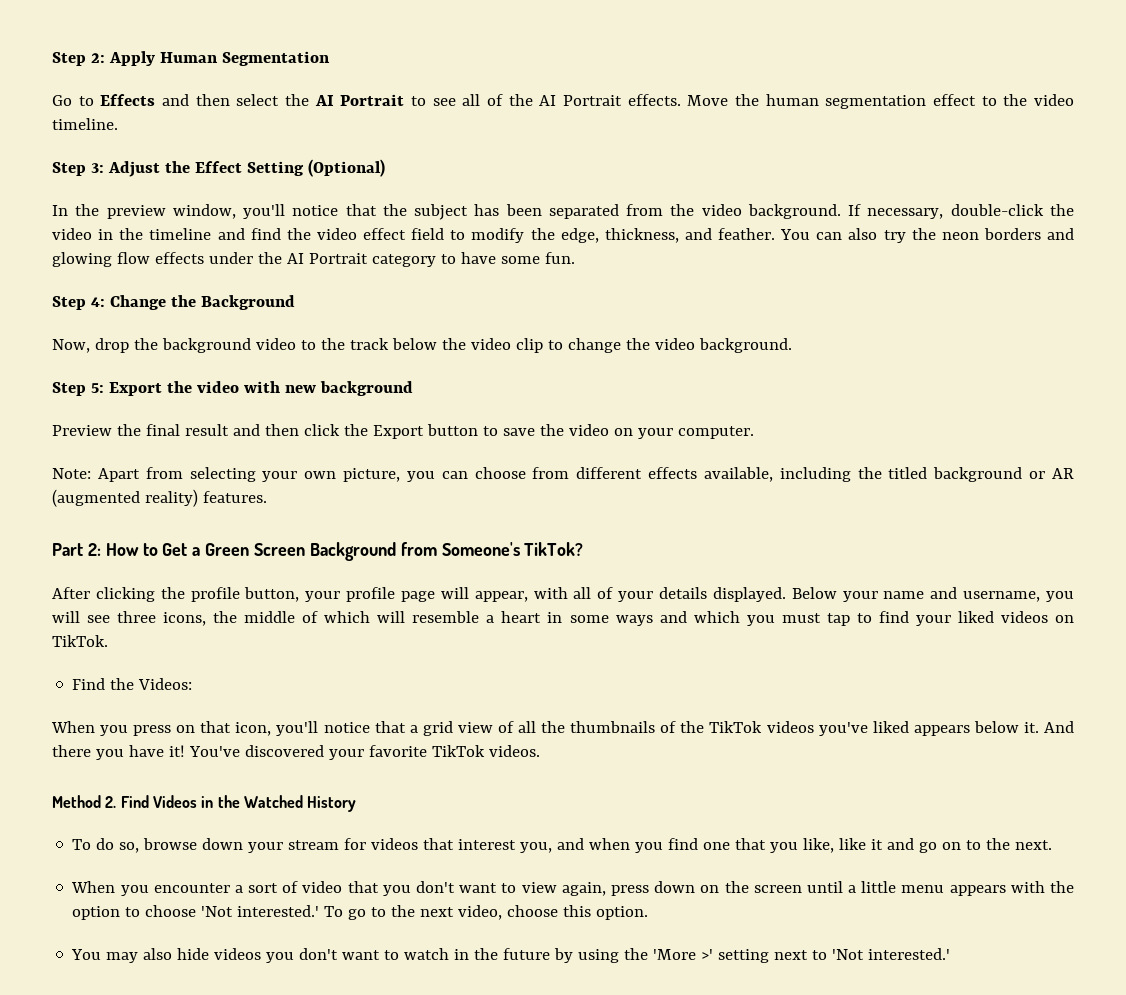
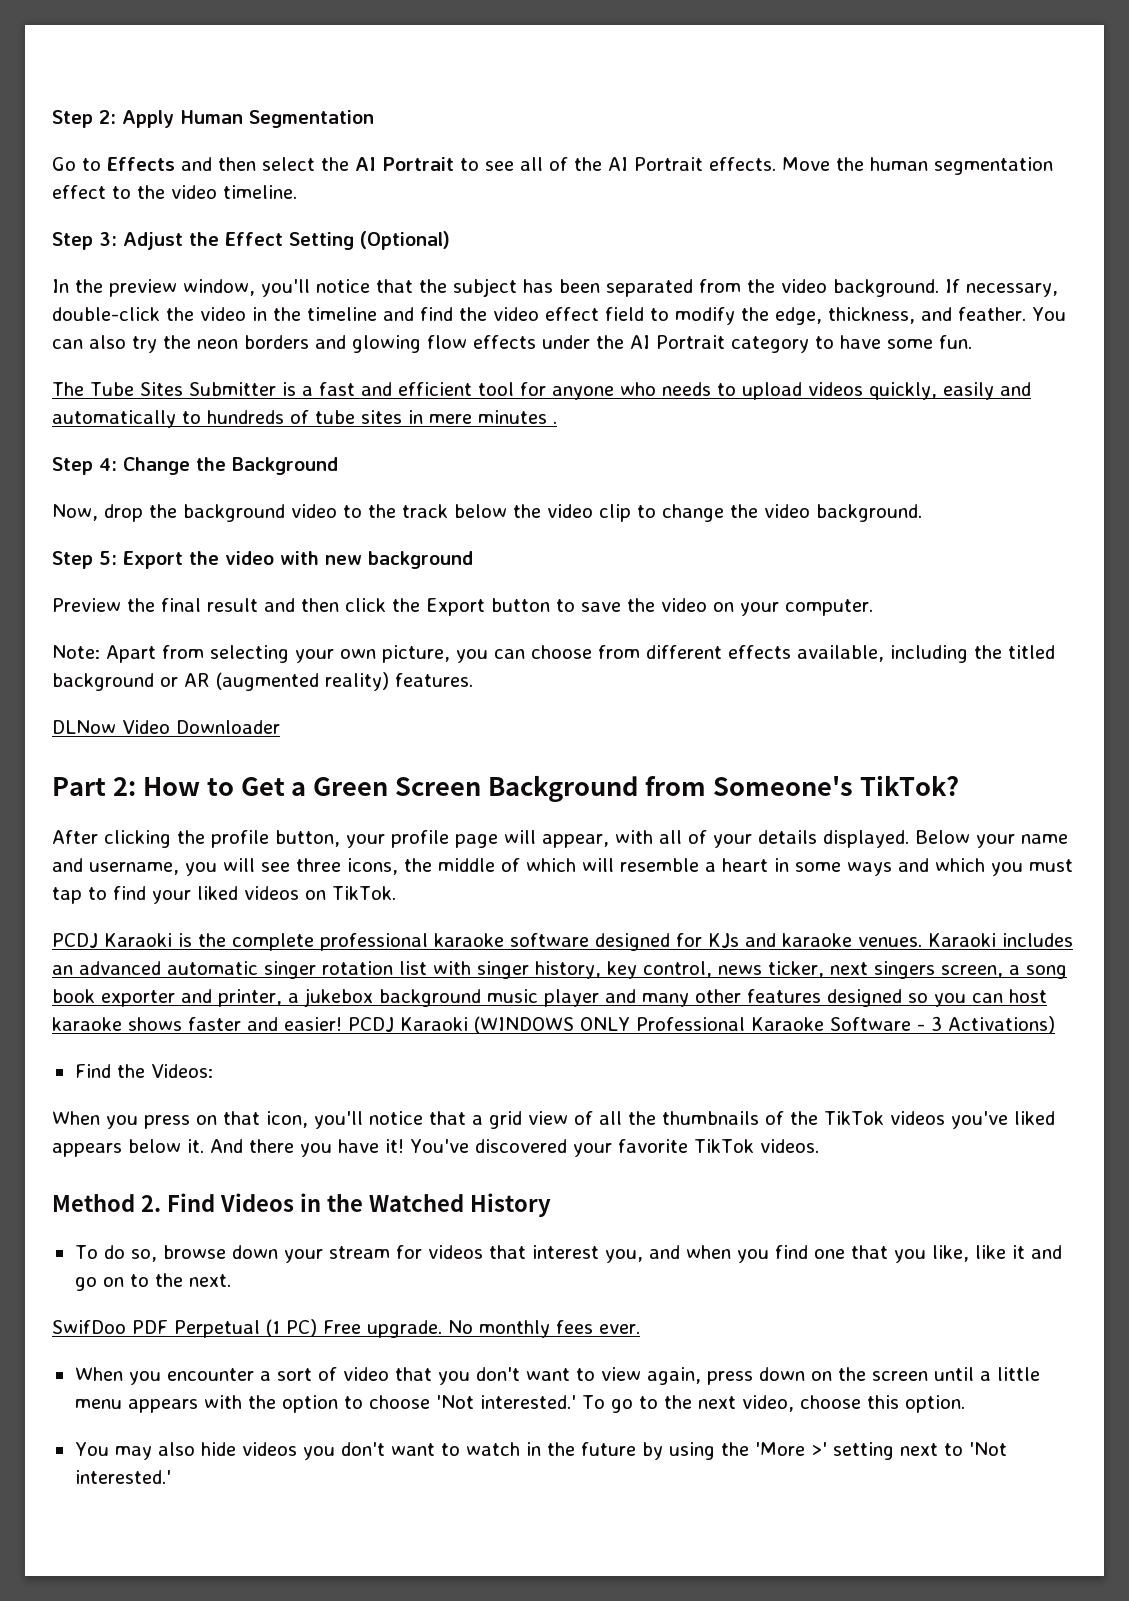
(575, 258) none -> [52,382,1031,400] [52,410,557,428] // The Tube Sites Submitter is a fast and efficient tool for anyone who needs to upload videos quickly, easily and automatically to hundreds of tube sites in mere minutes .
(267, 497) none -> [52,720,280,734] // DLNow Video Downloader
(108, 641) none -> [52,933,1073,951] [52,961,1067,979] [52,988,1047,1007] [52,1016,1055,1034] // PCDJ Karaoki is the complete professional karaoke software designed for KJs and karaoke venues. Karaoki includes an advanced automatic singer rotation list with singer history, key control, news ticker, next singers screen, a song book exporter and printer, a jukebox background music player and many other features designed so you can host karaoke shows faster and easier! PCDJ Karaoki (WINDOWS ONLY Professional Karaoke Software - 3 Activations)
(1053, 845) none -> [52,1319,640,1338] // SwifDoo PDF Perpetual (1 PC) Free upgrade. No monthly fees ever.

